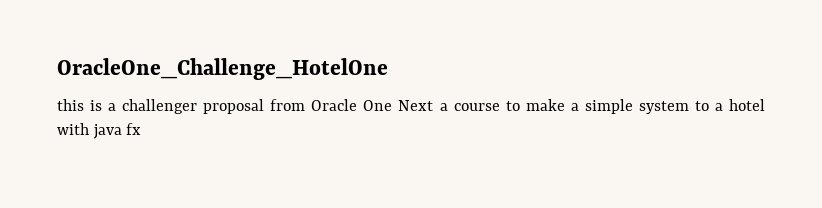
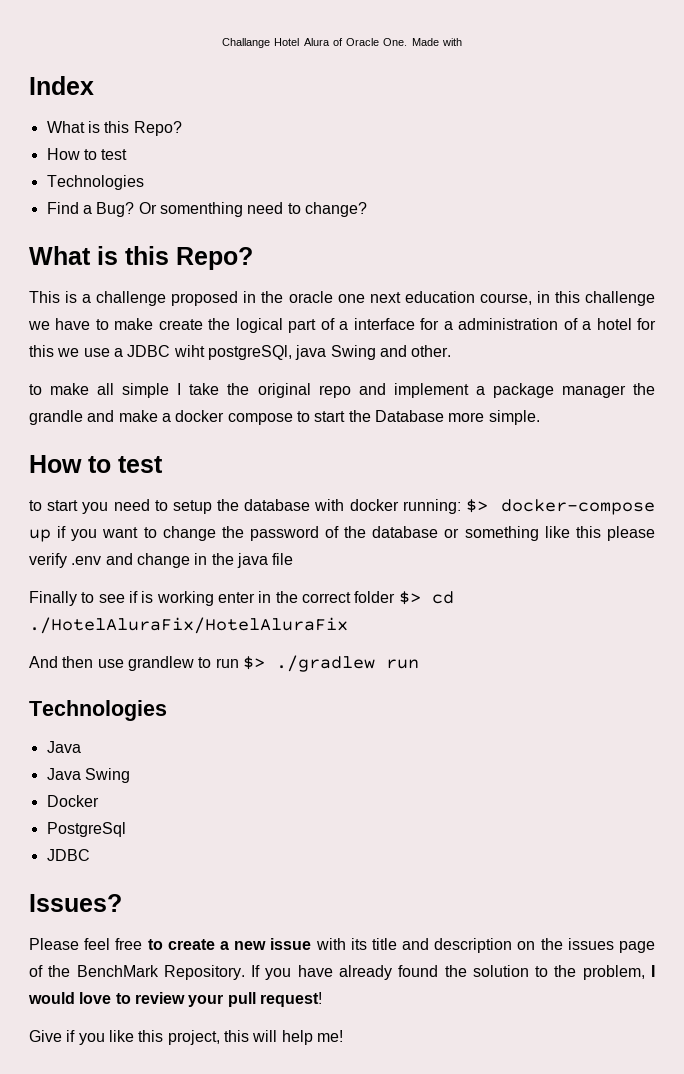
[57,58,388,80] [57,99,765,114] [57,123,142,139] OracleOne_Challenge_HotelOne // this is a challenger proposal from Oracle One Next a course to make a simple system to a hotel with java fx -> [221,38,463,48] [29,76,94,95] [46,121,182,136] [46,148,128,160] [46,175,144,190] [46,202,367,217] [29,246,253,270] [29,291,655,306] [28,318,657,333] [29,345,452,360] [29,383,655,398] [29,410,540,425] [29,455,163,473] [29,499,655,515] [29,526,655,542] [29,553,294,568] [29,591,454,606] [29,617,348,634] [29,655,419,672] [29,700,167,721] [46,741,81,753] [46,768,130,783] [46,795,99,807] [46,822,126,837] [46,849,90,861] [29,894,122,912] [29,938,655,953] [29,965,656,980] [28,992,322,1007] [29,1030,343,1045] Challange Hotel Alura of Oracle One. Made with // Index // What is this Repo? // How to test // Technologies // Find a Bug? Or somenthing need to change? // What is this Repo? // This is a challenge proposed in the oracle one next education course, in this challenge we have to make create the logical part of a interface for a administration of a hotel for this we use a JDBC wiht postgreSQl, java Swing and other. // to make all simple I take the original repo and implement a package manager the grandle and make a docker compose to start the Database more simple. // How to test // to start you need to setup the database with docker running: $> docker-compose up if you want to change the password of the database or something like this please verify .env and change in the java file // Finally to see if is working enter in the correct folder $> cd ./HotelAluraFix/HotelAluraFix // And then use grandlew to run $> ./gradlew run // Technologies // Java // Java Swing // Docker // PostgreSql // JDBC // Issues? // Please feel free to create a new issue with its title and description on the issues page of the BenchMark Repository. If you have already found the solution to the problem, I would love to review your pull request! // Give if you like this project, this will help me!

